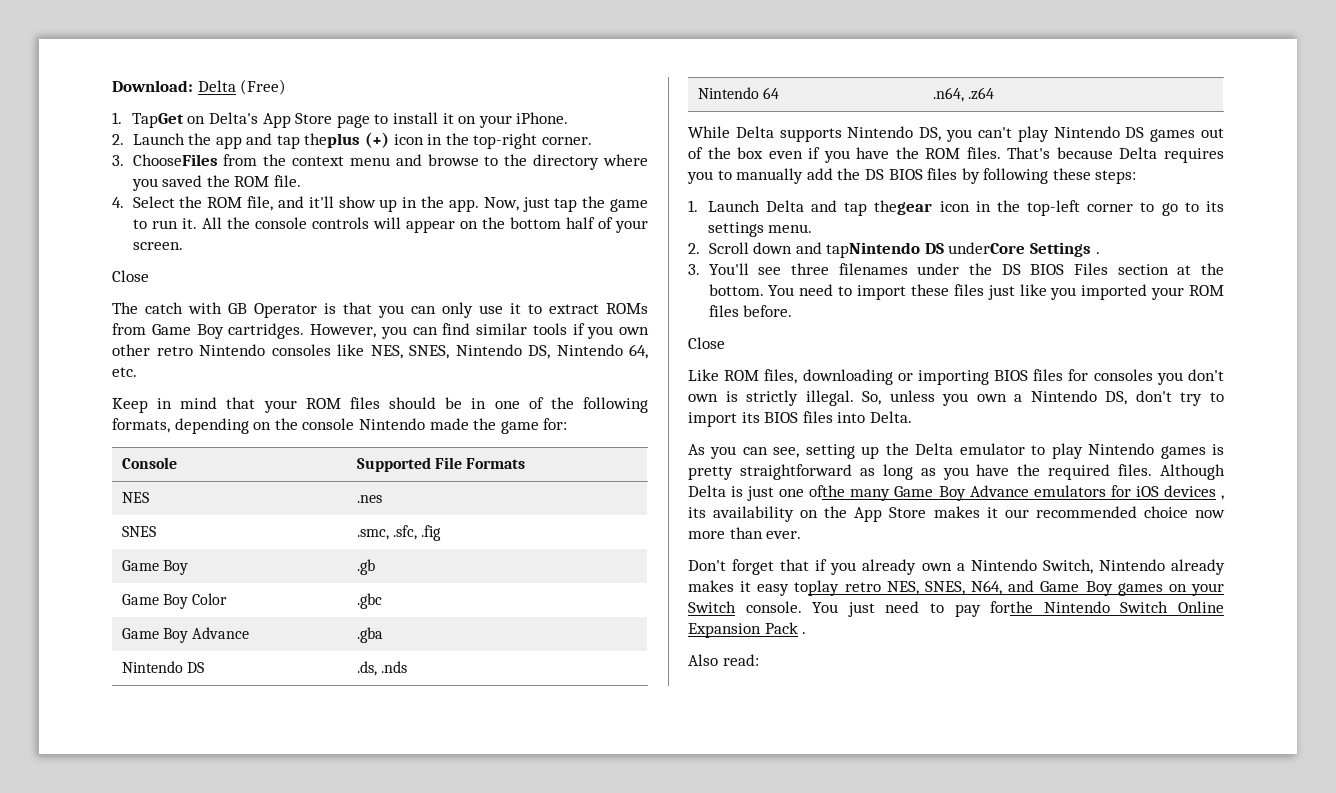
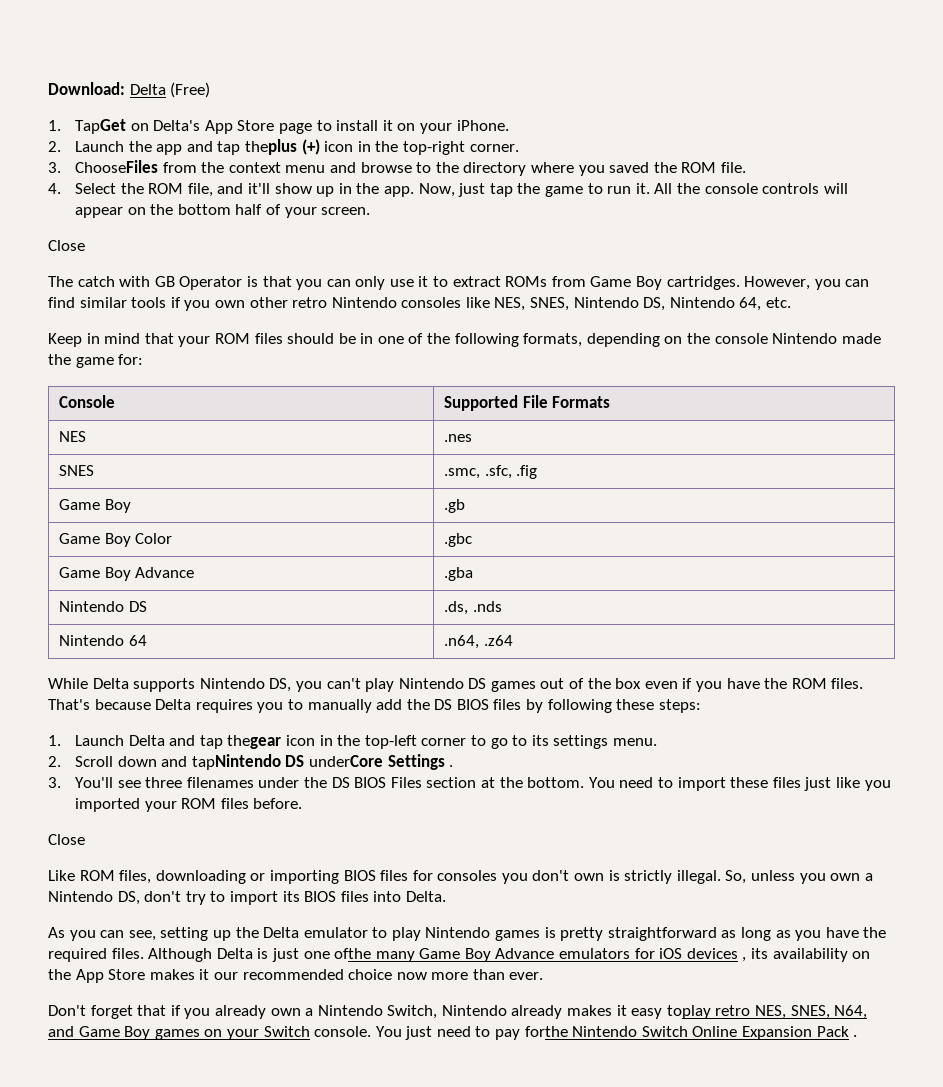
[688,654,759,666] // Also read: -> (858, 1036) none

